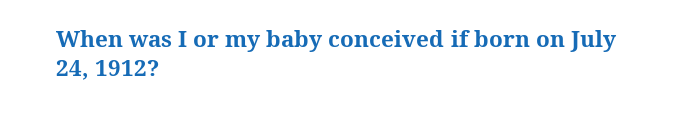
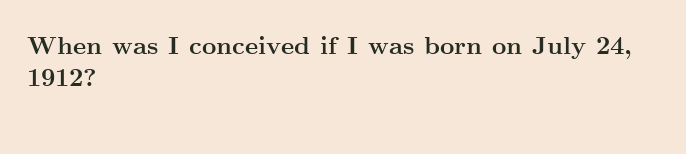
[193,30,470,52] or my baby conceived if -> [189,36,414,54] conceived if I was

